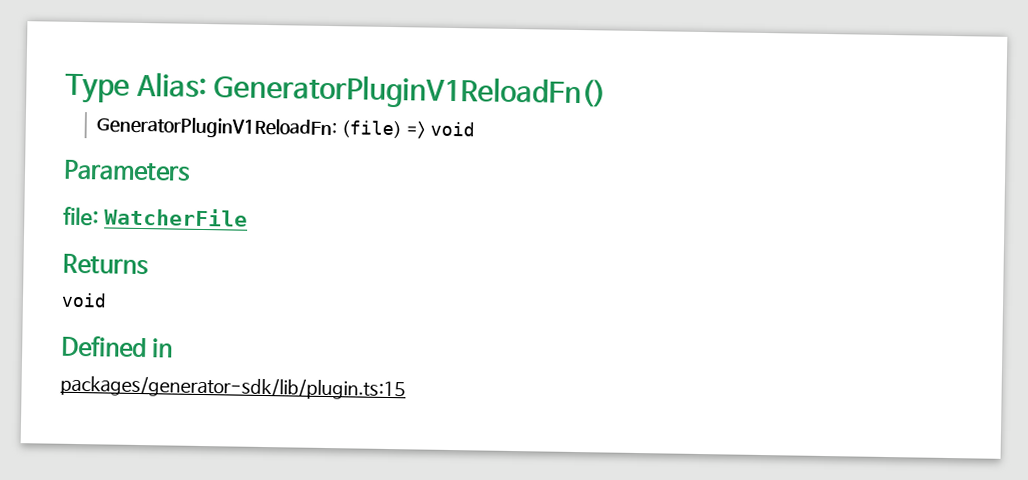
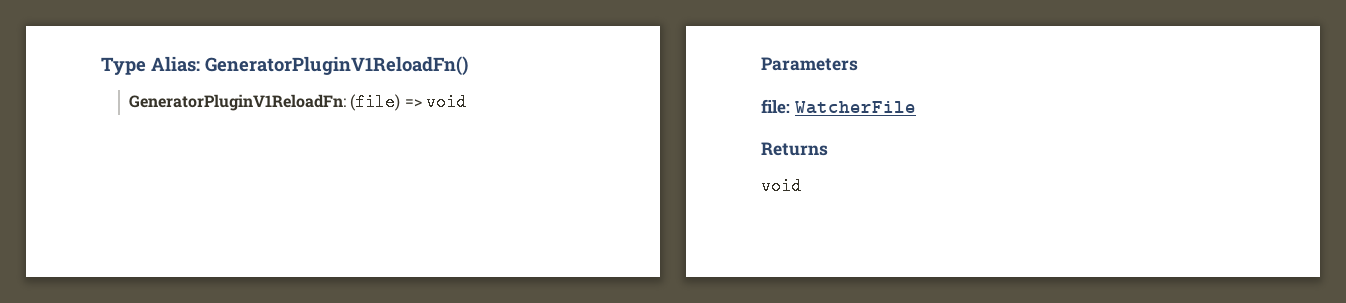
[61,335,174,358] [60,374,406,401] // Defined in // packages/generator-sdk/lib/plugin.ts:15 -> (801, 186) none

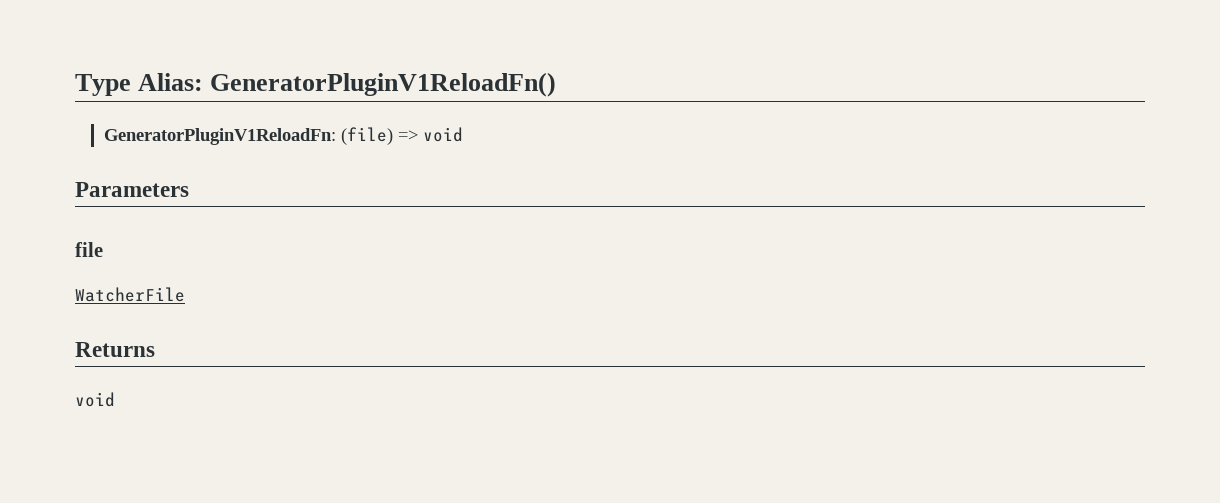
[761,99,790,114] file: -> [75,242,103,257] file //

